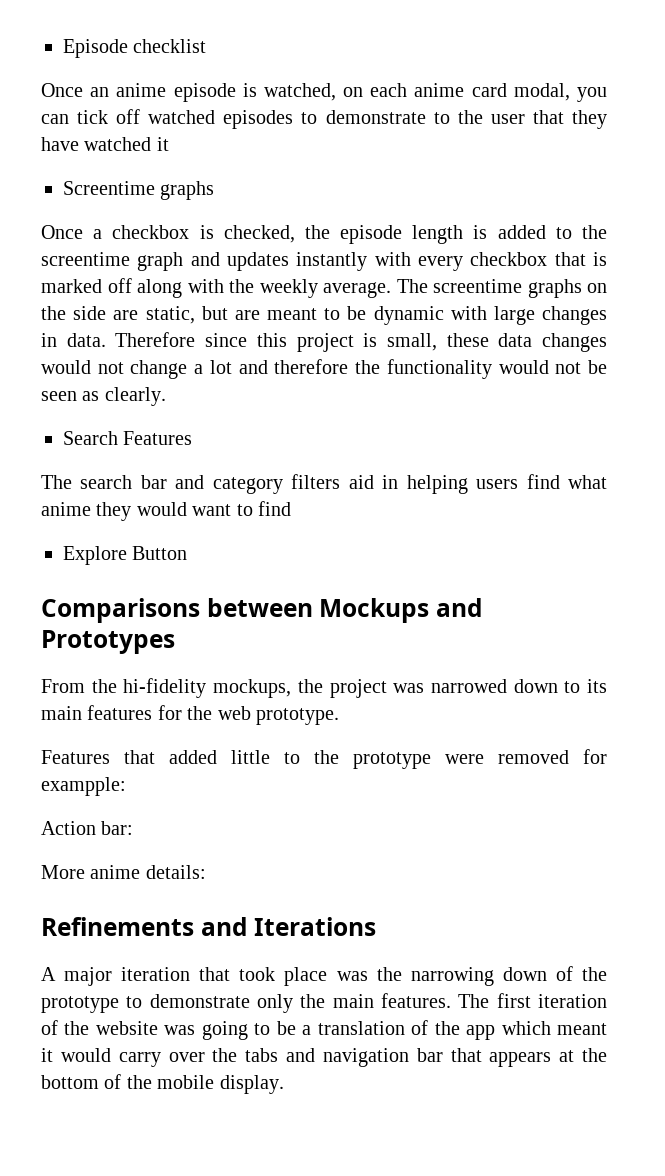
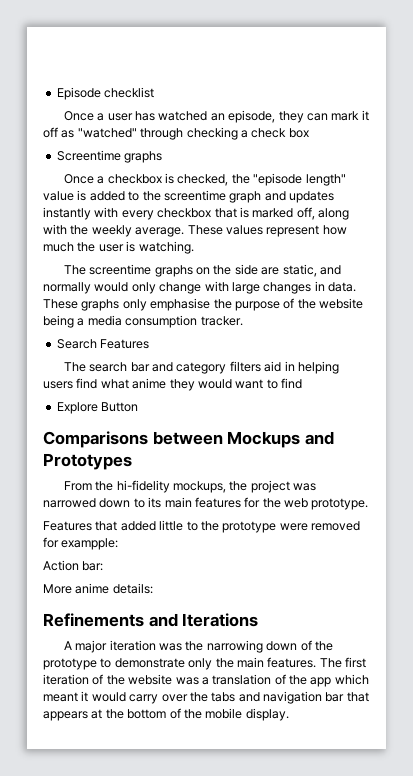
[90,83,607,102] [41,109,608,129] [41,137,169,151] an anime episode is watched, on each anime card modal, you can tick off watched episodes to demonstrate to the user that they have watched it -> [97,110,369,123] [43,127,309,140] a user has watched an episode, they can mark it off as "watched" through checking a check box
[340,225,464,244] episode length -> [253,173,346,186] [43,191,74,201] "episode length" value
[107,278,132,293] off -> [296,207,315,220] off,
(391, 290) none -> [187,225,347,237] [43,241,194,254] These values represent how much the user is watching. //
[201,306,444,325] but are meant to be dynamic -> [319,265,341,275] [43,282,202,294] and normally would only change
[115,332,607,352] [41,359,608,379] [41,387,166,406] Therefore since this project is small, these data changes would not change a lot and therefore the functionality would not be seen as clearly. -> [43,298,363,311] [43,315,243,328] These graphs only emphasise the purpose of the website being a media consumption tracker.
[199,967,328,986] that took place -> (156, 645) none
[201,1021,296,1040] going to be -> (199, 681) none

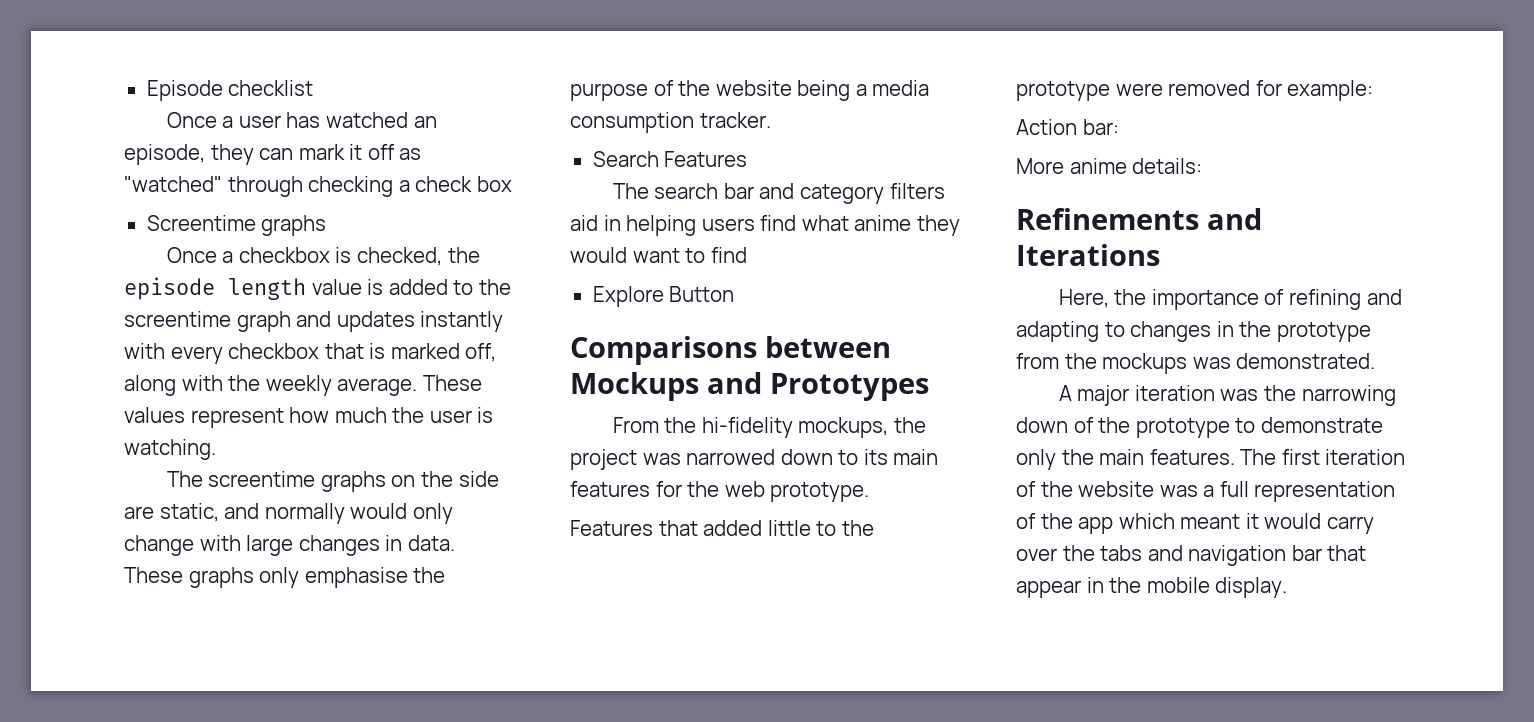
[253,173,346,186] "episode length" -> [124,277,306,300] episode length
[61,538,119,550] exampple: -> [1287,80,1374,101] example:
(259, 620) none -> [1058,289,1402,310] [1016,321,1371,342] [1016,353,1376,374] // Here, the importance of refining and adapting to changes in the prototype from the mockups was demonstrated.
[212,674,272,685] translation -> [1219,481,1396,502] full representation
[43,708,181,721] appears at the bottom of -> [1016,577,1104,598] appear in

